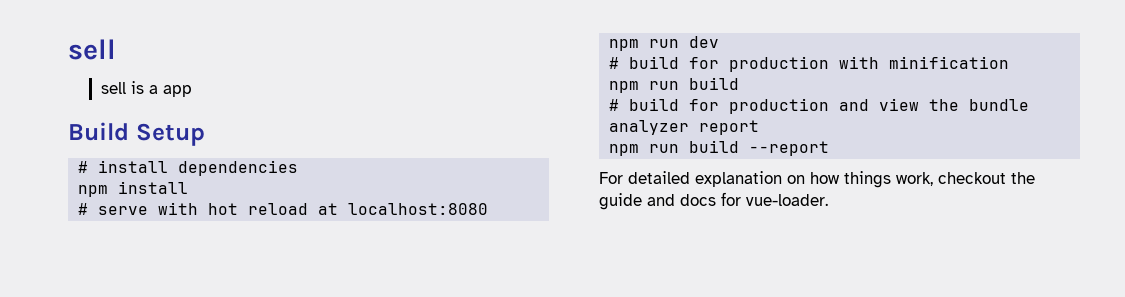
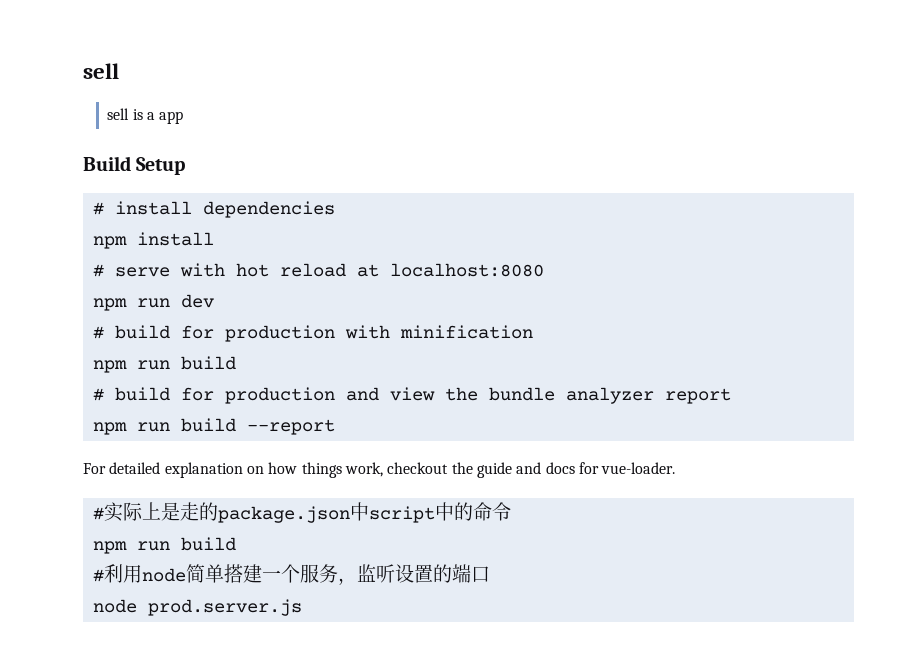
(828, 200) none -> [92,502,511,523] [92,537,236,554] [92,564,490,585] [92,599,302,616] // #实际上是走的package.json中script中的命令 // npm run build // #利用node简单搭建一个服务，监听设置的端口 // node prod.server.js

